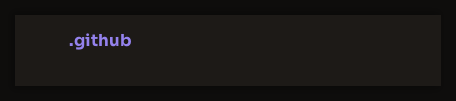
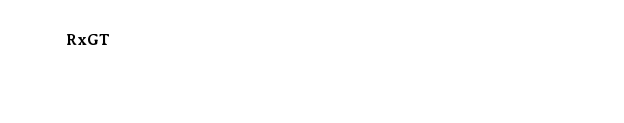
[69,33,132,50] .github -> [66,34,110,45] RxGT

